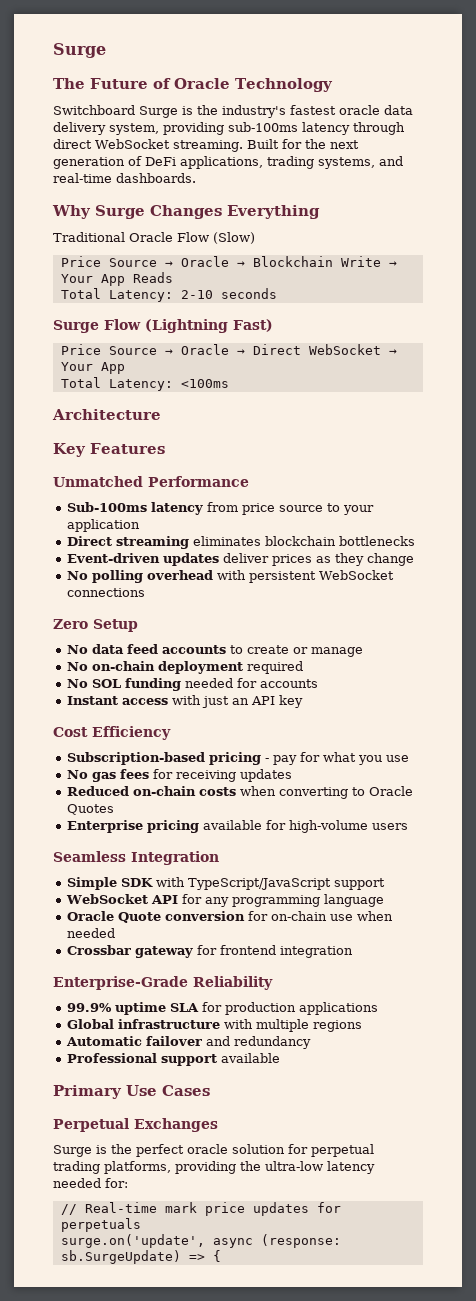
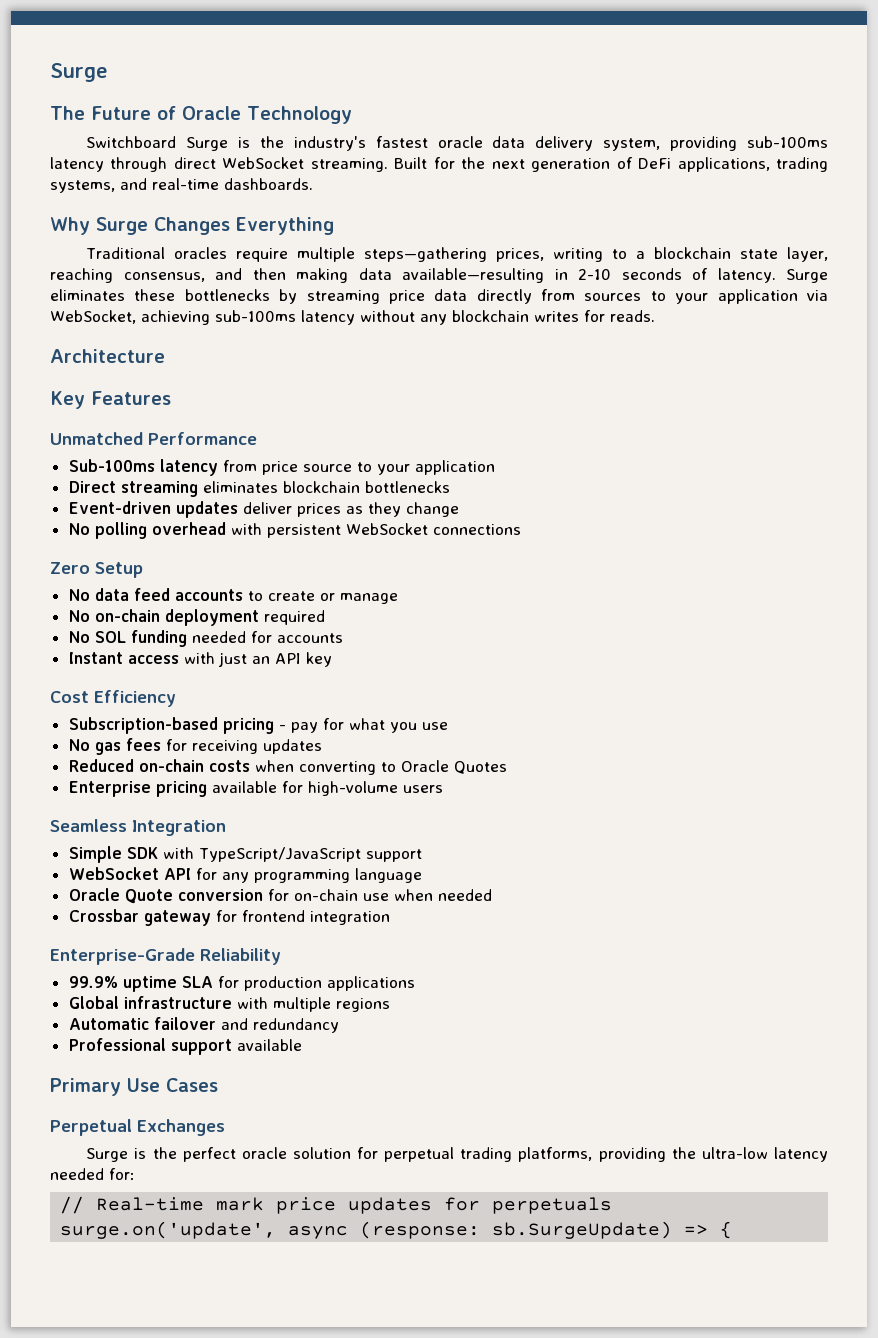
[129,232,255,244] [60,256,397,267] [60,272,173,286] [60,288,277,302] [53,319,273,333] [60,344,397,355] [60,362,125,374] [60,377,229,391] Oracle Flow (Slow) // Price Source → Oracle → Blockchain Write → Your App Reads // Total Latency: 2-10 seconds // Surge Flow (Lightning Fast) // Price Source → Oracle → Direct WebSocket → Your App // Total Latency: <100ms -> [174,247,828,262] [50,268,828,283] [50,289,828,304] [50,310,655,325] oracles require multiple steps—gathering prices, writing to a blockchain state layer, reaching consensus, and then making data available—resulting in 2-10 seconds of latency. Surge eliminates these bottlenecks by streaming price data directly from sources to your application via WebSocket, achieving sub-100ms latency without any blockchain writes for reads.

